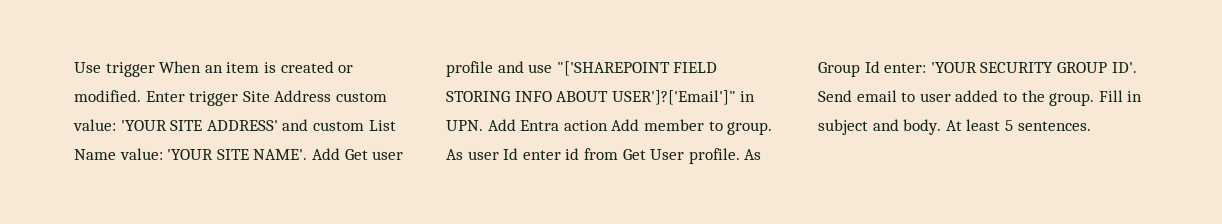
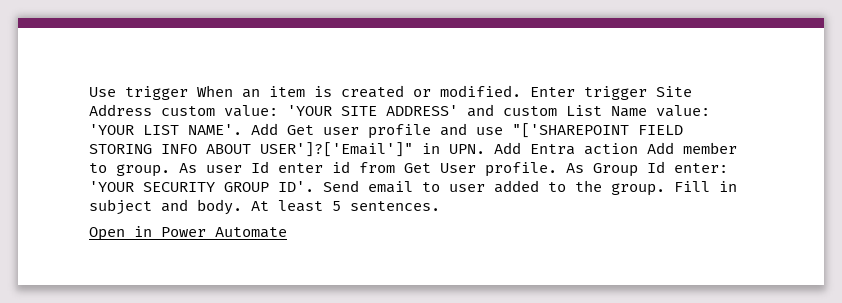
[216,149,249,160] SITE -> [143,125,179,135] LIST
(1091, 126) none -> [89,226,287,241] // Open in Power Automate

